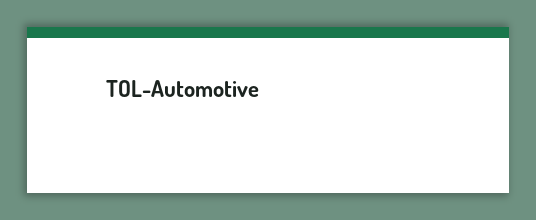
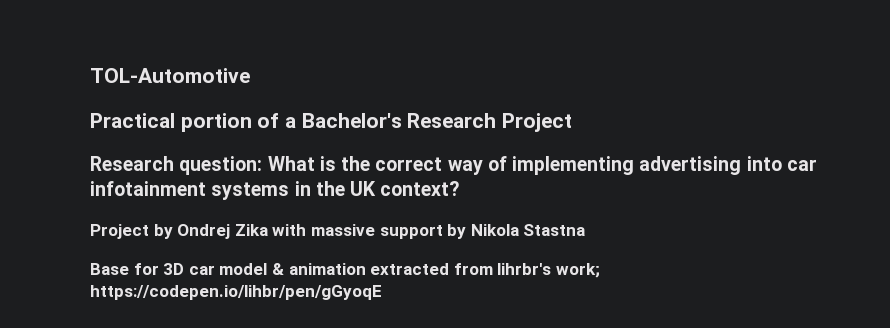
(259, 88) none -> [90,113,573,132] [90,156,817,175] [90,181,460,200] [90,224,586,239] [90,263,600,278] [90,285,382,300] // Practical portion of a Bachelor's Research Project // Research question: What is the correct way of implementing advertising into car infotainment systems in the UK context? // Project by Ondrej Zika with massive support by Nikola Stastna // Base for 3D car model & animation extracted from lihrbr's work; https://codepen.io/lihbr/pen/gGyoqE

